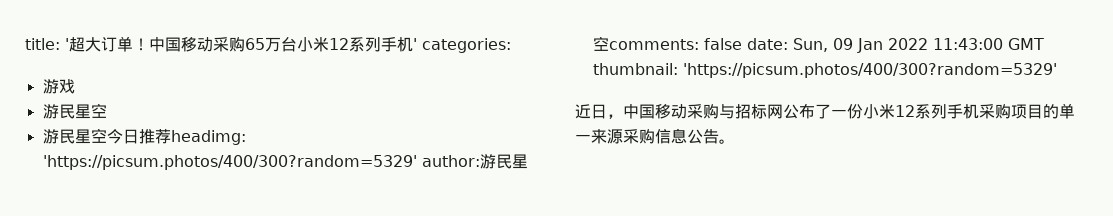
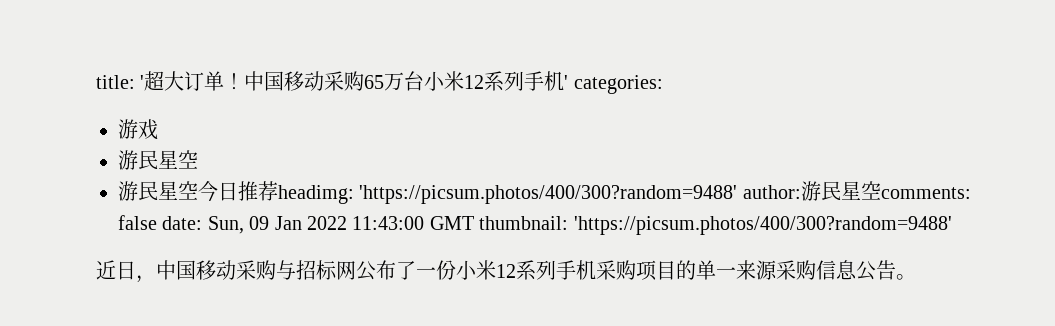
[42,155,417,170] 'https://picsum.photos/400/300?random=5329' -> [359,185,738,204] 'https://picsum.photos/400/300?random=9488'
[682,63,1057,78] 'https://picsum.photos/400/300?random=5329' -> [573,216,952,235] 'https://picsum.photos/400/300?random=9488'

